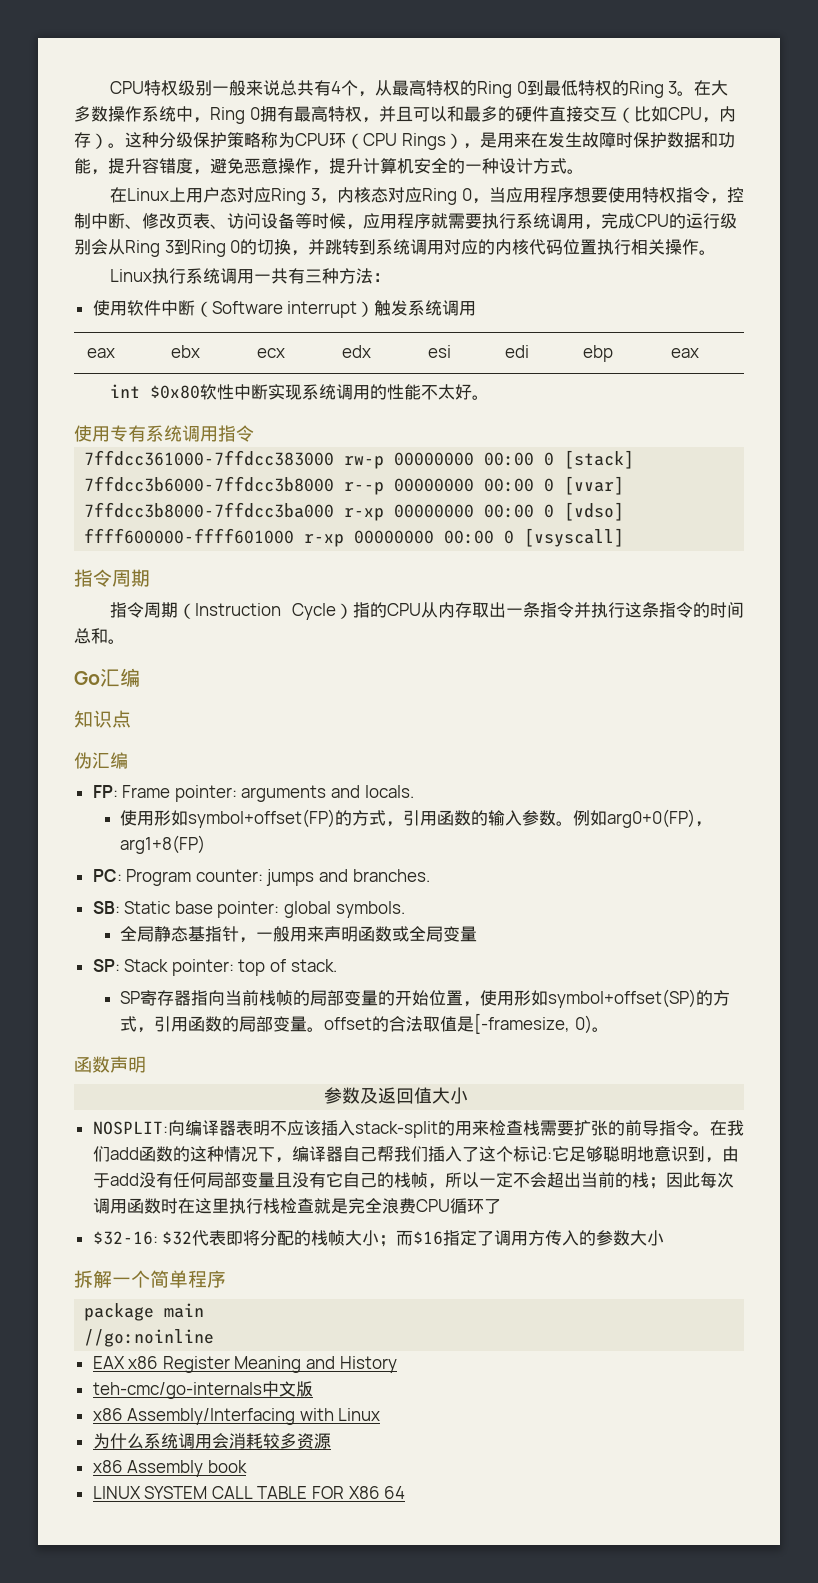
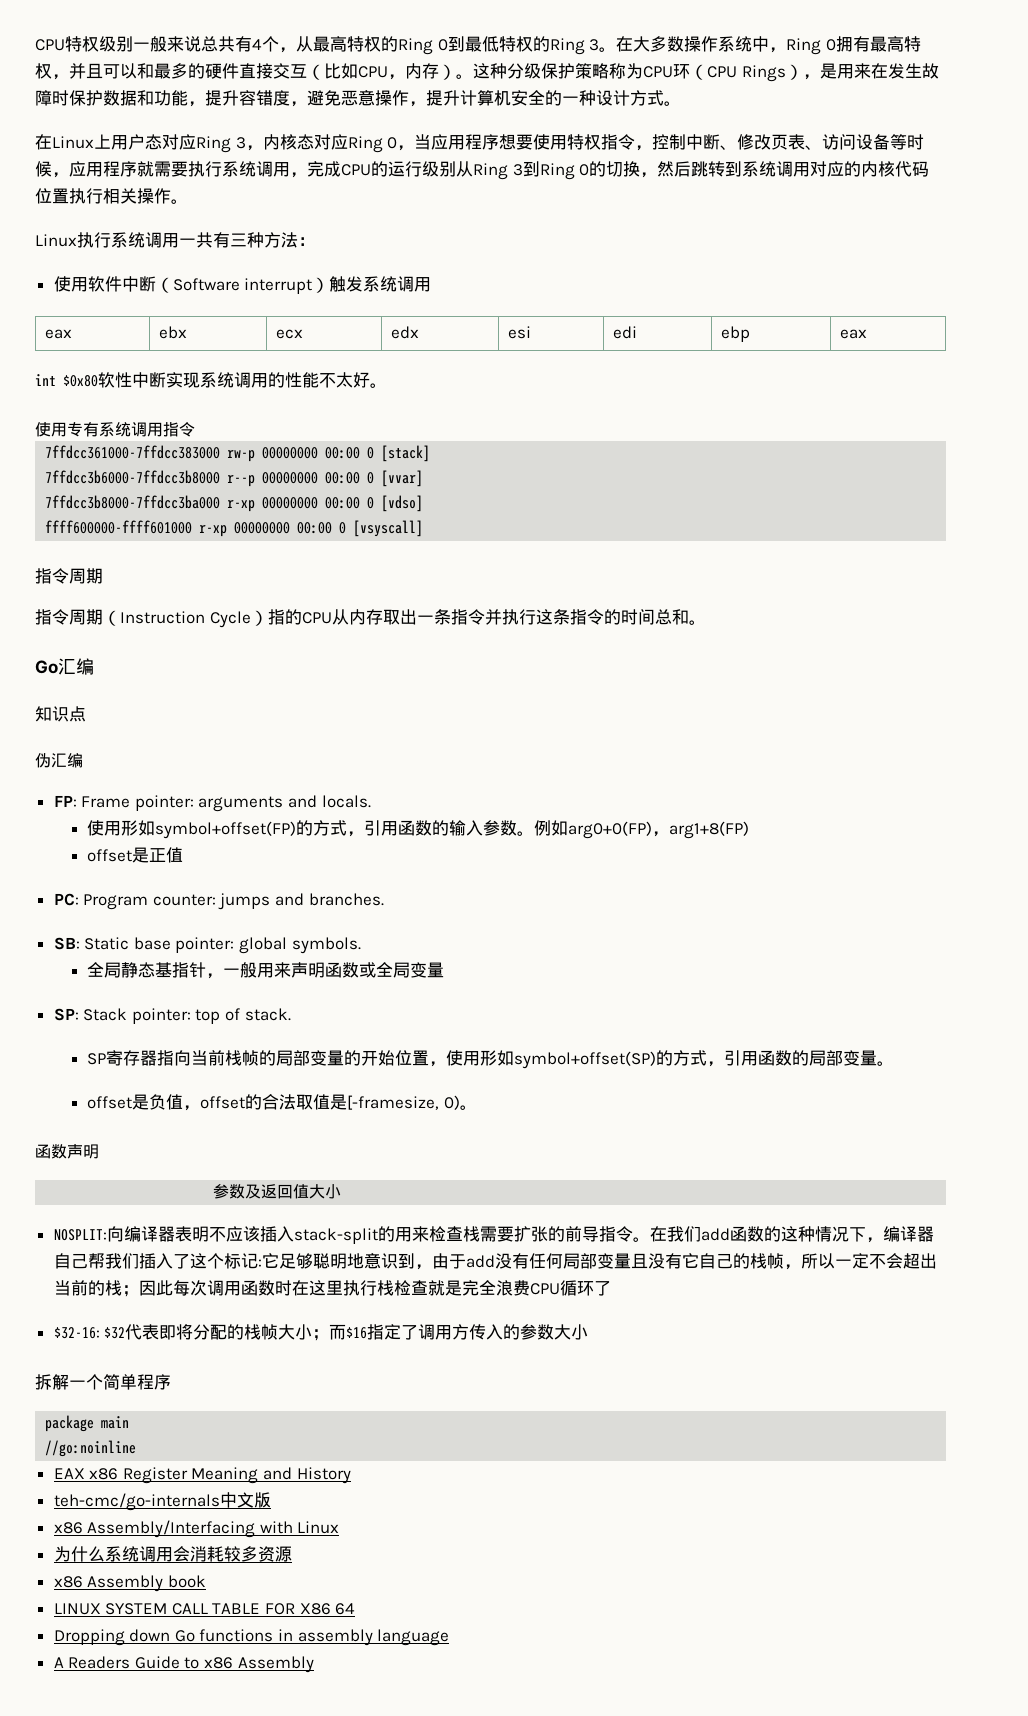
[91,239,108,255] 会 -> (456, 169) none
[308,239,326,255] 并 -> [657,161,692,177] 然后
(206, 844) none -> [86,847,183,863] // offset是正值
(325, 1029) none -> [86,1094,200,1111] // offset是负值，
(406, 1492) none -> [53,1629,450,1646] [53,1656,314,1673] // Dropping down Go functions in assembly language // A Readers Guide to x86 Assembly

